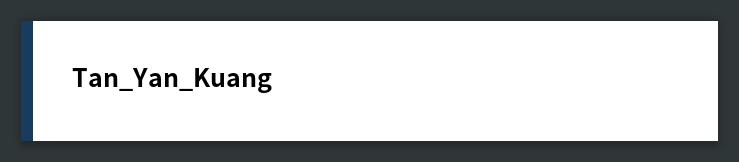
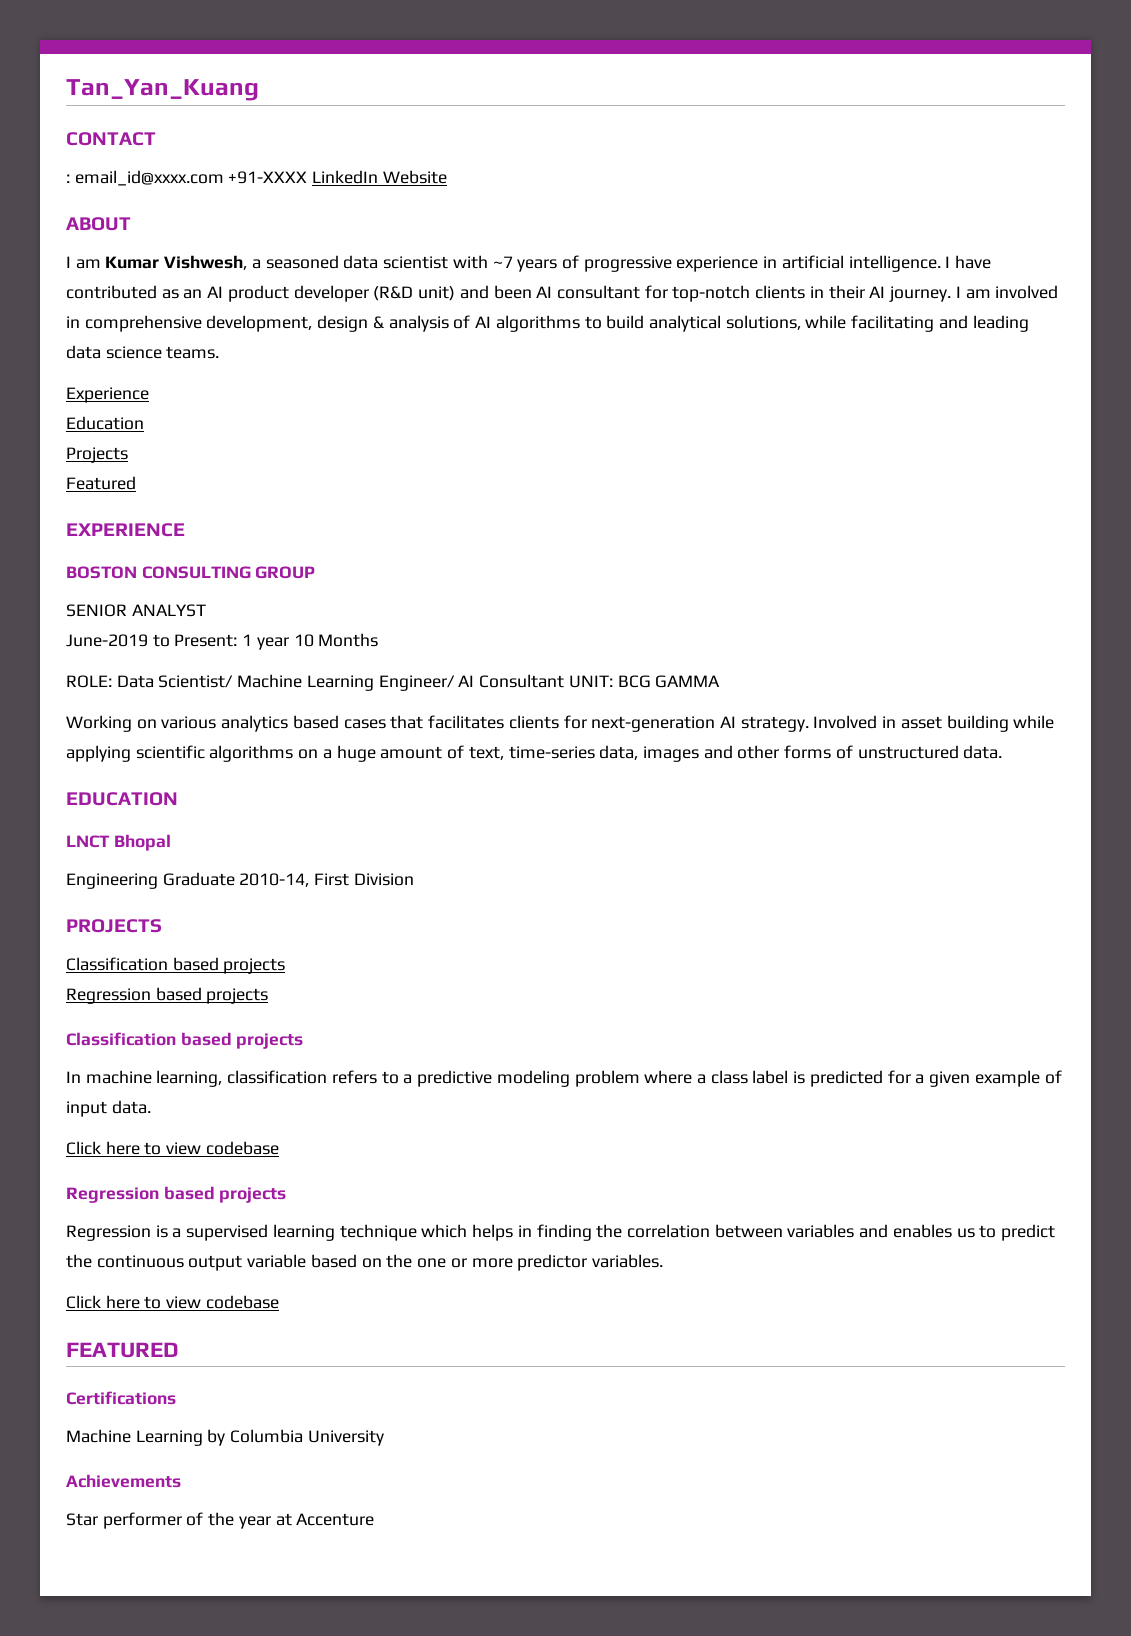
(272, 80) none -> [66,132,156,146] [66,170,447,186] [66,217,131,231] [66,255,992,272] [66,285,1059,302] [66,315,1029,332] [66,345,220,359] [66,387,149,403] [66,416,144,430] [66,447,128,463] [66,476,136,490] [66,523,185,537] [66,566,316,579] [66,604,206,617] [66,633,379,650] [66,674,721,691] [66,715,1055,732] [66,745,1003,762] [66,792,178,806] [66,834,171,851] [66,872,414,889] [66,919,162,933] [66,957,286,974] [66,987,269,1004] [66,1032,304,1049] [66,1070,1062,1087] [66,1100,151,1117] [66,1141,279,1155] [66,1186,287,1203] [66,1224,1056,1241] [66,1254,663,1271] [66,1295,279,1309] [66,1342,179,1358] [66,1391,176,1405] [66,1429,384,1446] [66,1474,181,1488] [66,1512,375,1529] // CONTACT // : email_id@xxxx.com +91-XXXX LinkedIn Website // ABOUT // I am Kumar Vishwesh, a seasoned data scientist with ~7 years of progressive experience in artificial intelligence. I have contributed as an AI product developer (R&D unit) and been AI consultant for top-notch clients in their AI journey. I am involved in comprehensive development, design & analysis of AI algorithms to build analytical solutions, while facilitating and leading data science teams. // Experience // Education // Projects // Featured // EXPERIENCE // BOSTON CONSULTING GROUP // SENIOR ANALYST // June-2019 to Present: 1 year 10 Months // ROLE: Data Scientist/ Machine Learning Engineer/ AI Consultant UNIT: BCG GAMMA // Working on various analytics based cases that facilitates clients for next-generation AI strategy. Involved in asset building while applying scientific algorithms on a huge amount of text, time-series data, images and other forms of unstructured data. // EDUCATION // LNCT Bhopal // Engineering Graduate 2010-14, First Division // PROJECTS // Classification based projects // Regression based projects // Classification based projects // In machine learning, classification refers to a predictive modeling problem where a class label is predicted for a given example of input data. // Click here to view codebase // Regression based projects // Regression is a supervised learning technique which helps in finding the correlation between variables and enables us to predict the continuous output variable based on the one or more predictor variables. // Click here to view codebase // FEATURED // Certifications // Machine Learning by Columbia University // Achievements // Star performer of the year at Accenture

